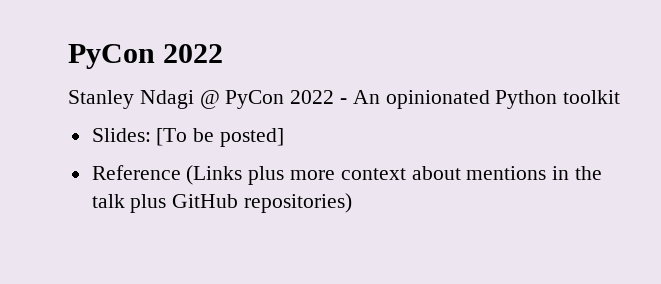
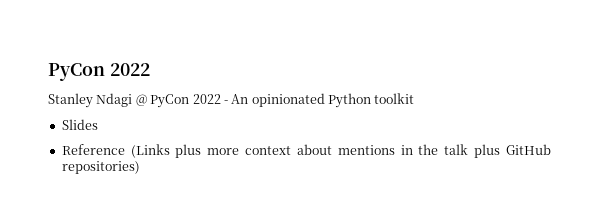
[91,128,285,147] Slides: [To be posted] -> [61,119,98,130] Slides

